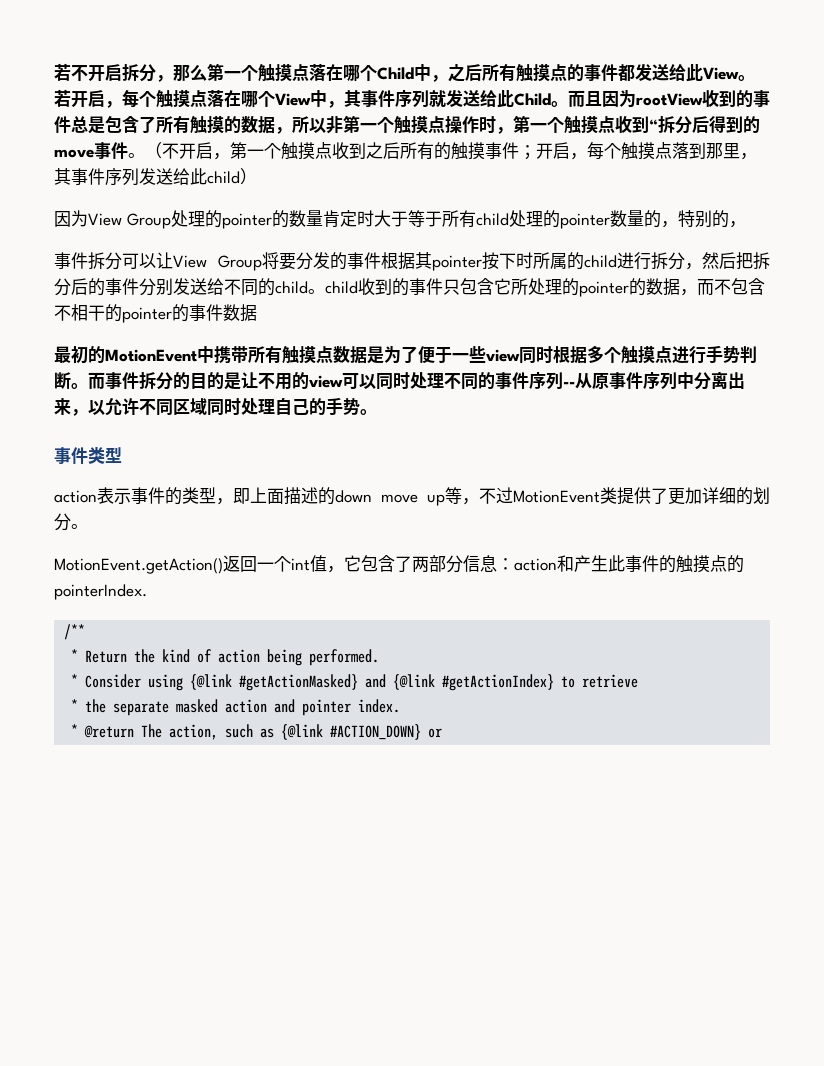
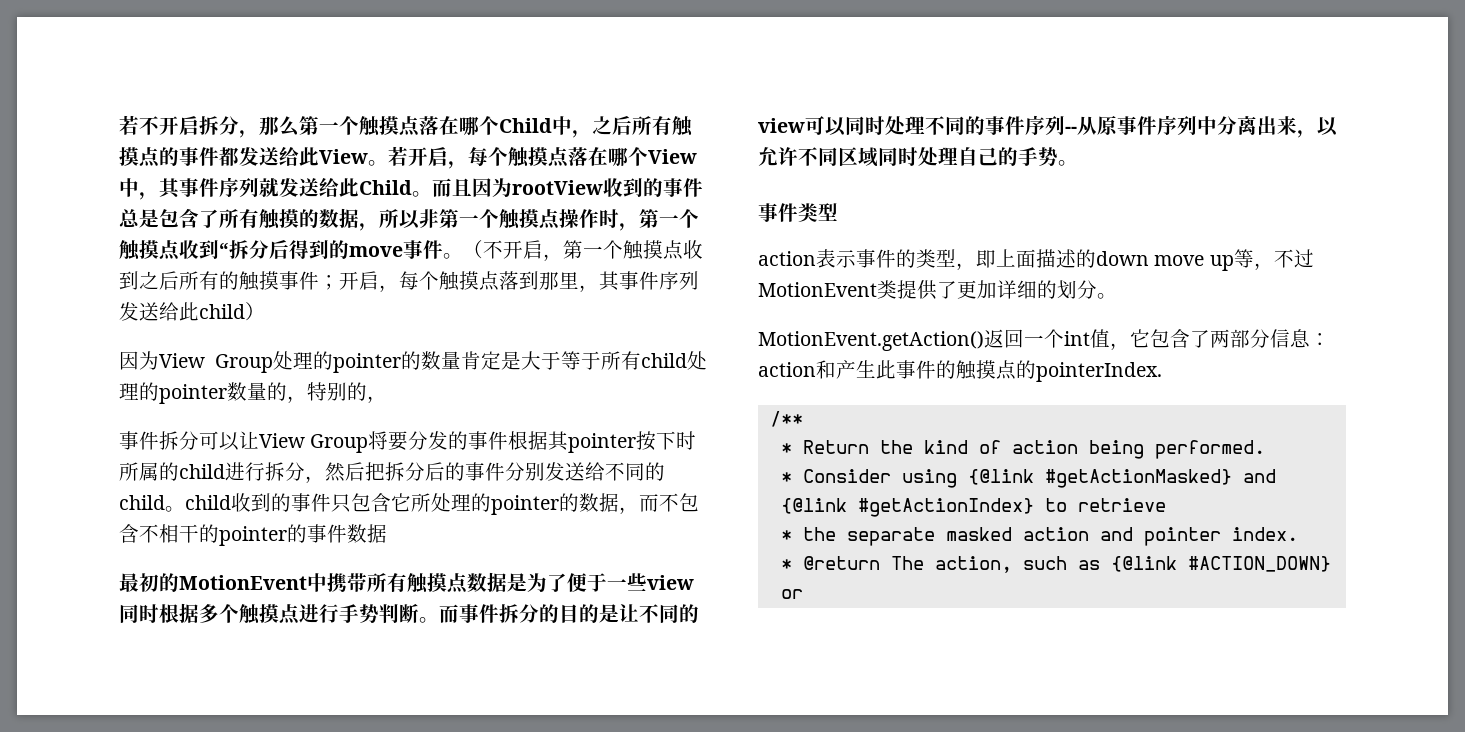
[356,210,374,227] 时 -> [501,351,521,370] 是
[275,373,292,390] 用 -> [659,604,679,623] 同

